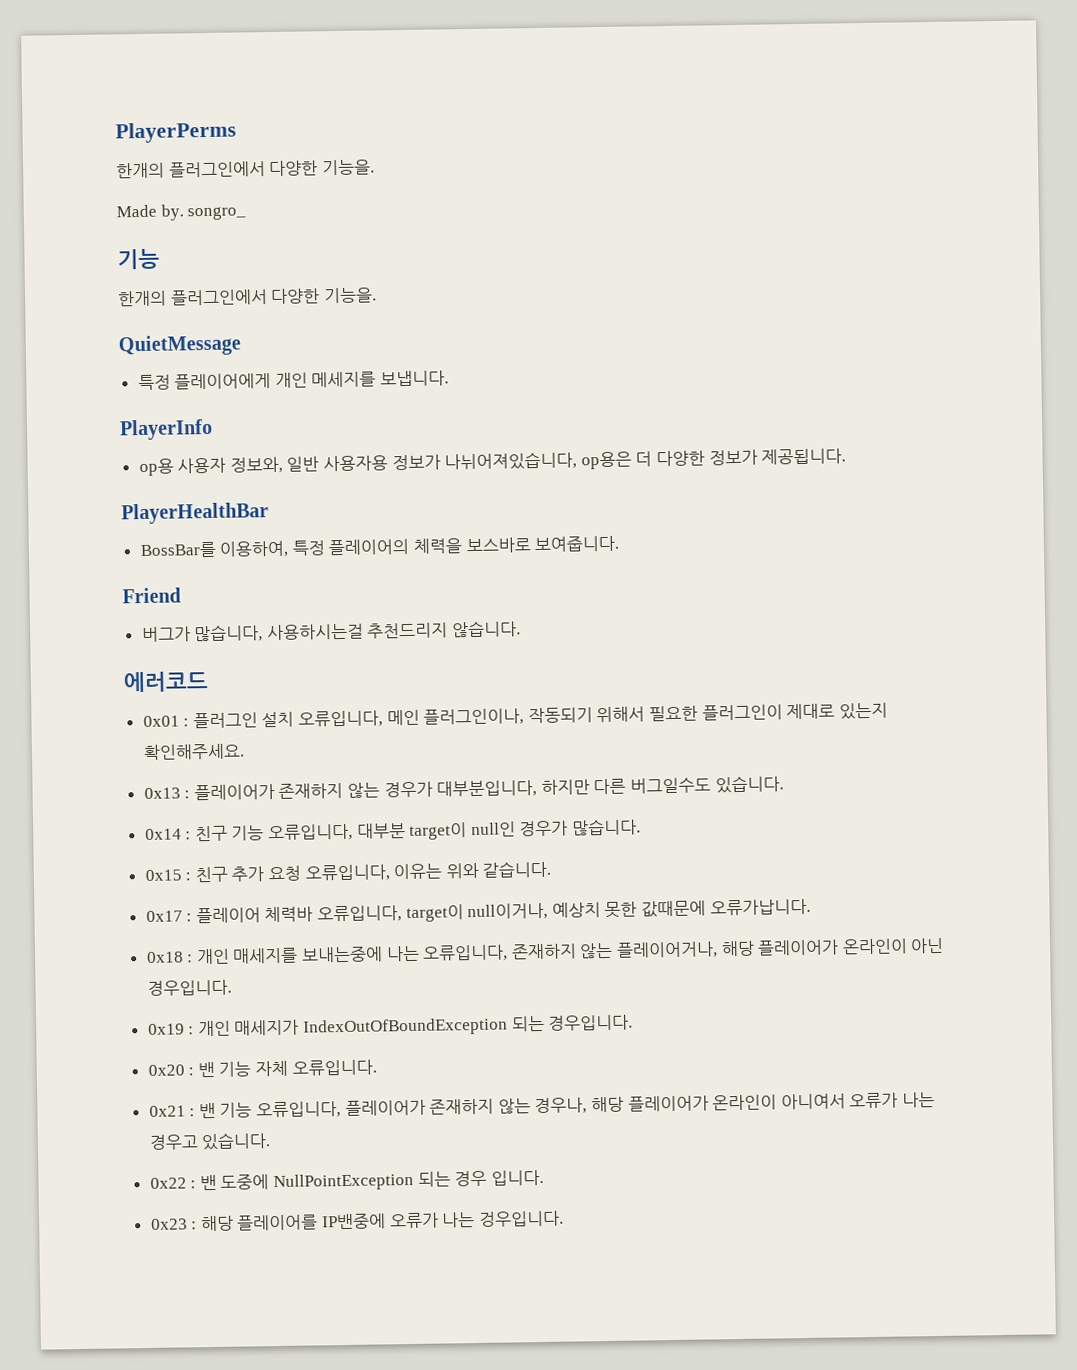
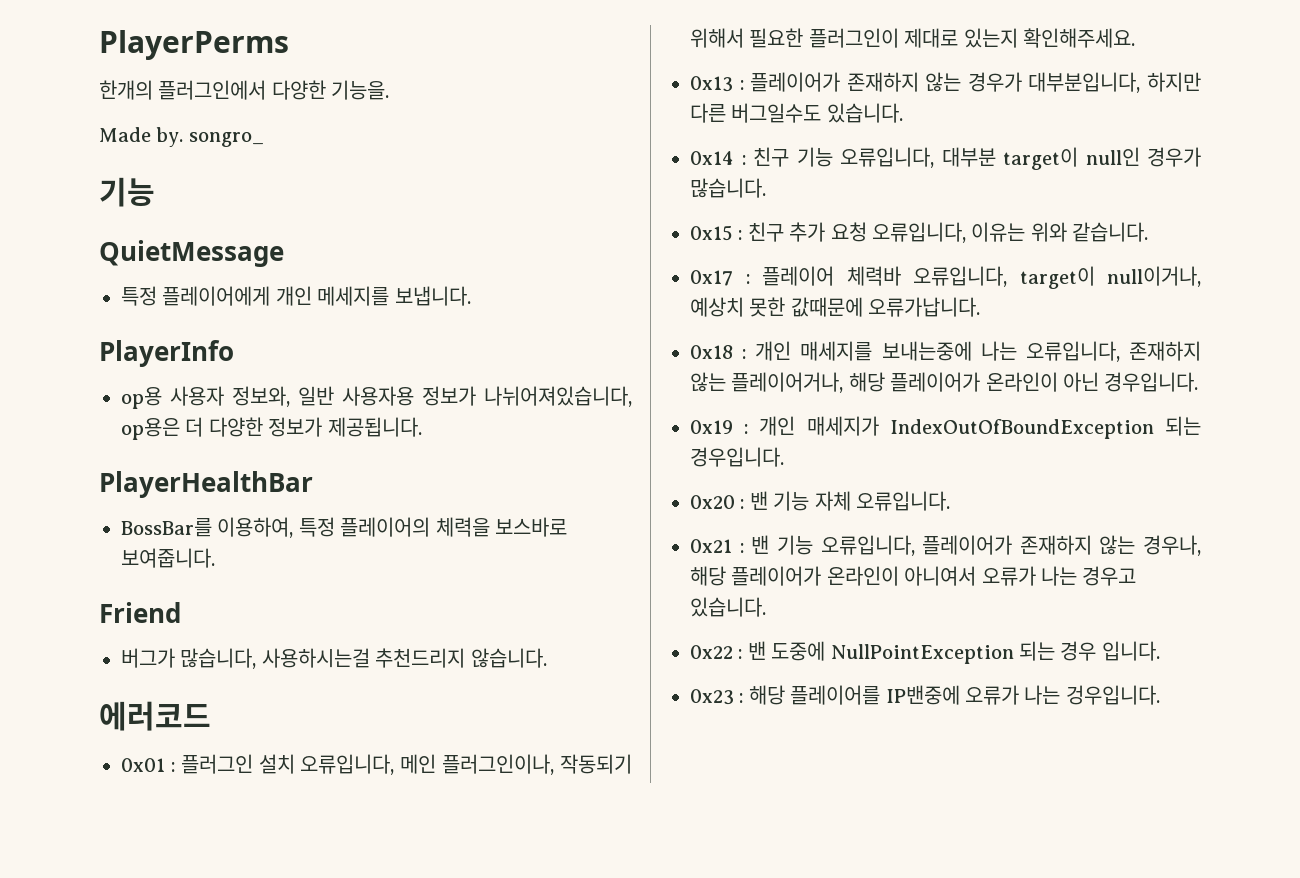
[117,287,377,307] // 한개의 플러그인에서 다양한 기능을. -> (155, 192) none

